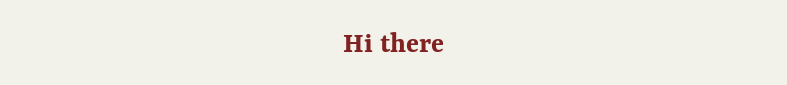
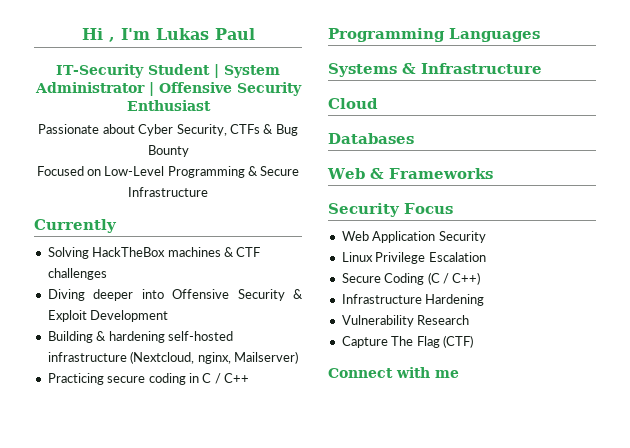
[380,32,445,52] there -> [108,28,255,42] [56,64,280,78] [34,82,302,96] [126,100,211,111] [38,124,298,136] [147,145,189,157] [36,166,300,178] [128,187,208,197] [34,219,117,233] [47,247,261,259] [47,268,107,280] [47,289,303,301] [47,310,169,322] [47,331,233,343] [47,351,298,364] [47,373,249,385] [328,28,540,42] [328,63,542,77] [328,98,378,109] [328,133,414,144] [327,168,493,179] [328,203,453,217] [341,231,486,243] [341,252,486,264] [341,272,481,285] [341,294,485,306] [341,315,470,327] [341,335,473,348] [328,367,459,378] , I'm Lukas Paul // IT-Security Student | System Administrator | Offensive Security Enthusiast // Passionate about Cyber Security, CTFs & Bug Bounty // Focused on Low-Level Programming & Secure Infrastructure // Currently // Solving HackTheBox machines & CTF challenges // Diving deeper into Offensive Security & Exploit Development // Building & hardening self-hosted infrastructure (Nextcloud, nginx, Mailserver) // Practicing secure coding in C / C++ // Programming Languages // Systems & Infrastructure // Cloud // Databases // Web & Frameworks // Security Focus // Web Application Security // Linux Privilege Escalation // Secure Coding (C / C++) // Infrastructure Hardening // Vulnerability Research // Capture The Flag (CTF) // Connect with me

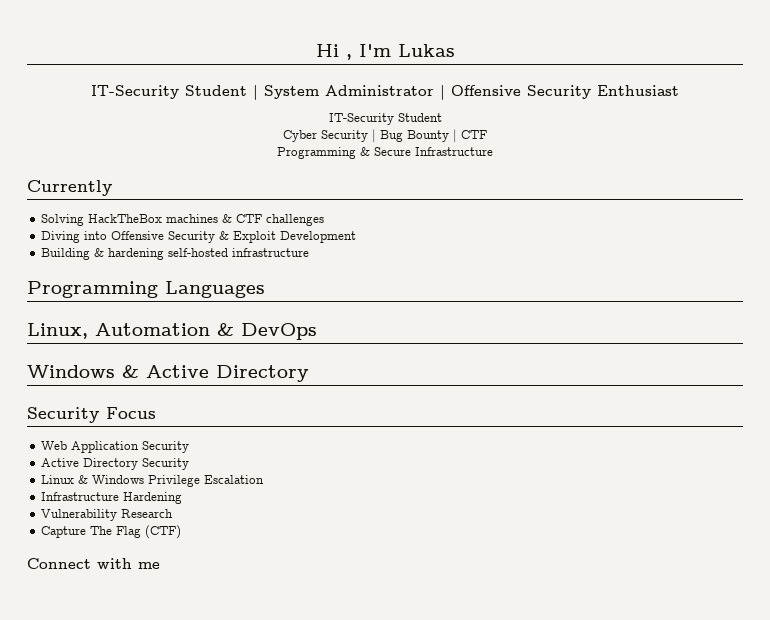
[214,28,255,40] Paul -> (455, 50) none
[38,124,274,136] Passionate about Cyber Security, CTFs & -> [328,113,442,125] [283,129,376,143] IT-Security Student // Cyber Security |
[36,166,165,176] // Focused on Low-Level -> [453,129,487,143] | CTF //
[93,289,134,301] deeper -> (81, 237) none
[130,351,298,364] [47,373,249,385] [328,28,540,42] [328,63,542,77] [328,98,378,109] [328,133,414,144] [327,168,493,179] (Nextcloud, nginx, Mailserver) // Practicing secure coding in C / C++ // Programming Languages // Systems & Infrastructure // Cloud // Databases // Web & Frameworks -> [27,281,265,298] [27,323,317,340] [27,365,309,382] // Programming Languages // Linux, Automation & DevOps // Windows & Active Directory
(486, 237) none -> [41,458,190,470] // Active Directory Security
(373, 257) none -> [78,475,145,484] & Windows
[341,272,481,285] // Secure Coding (C / C++) -> (265, 479) none

